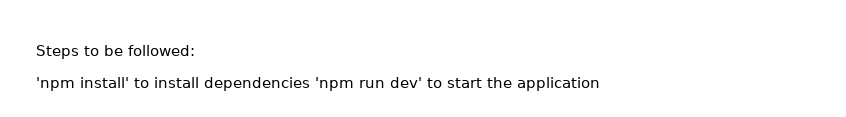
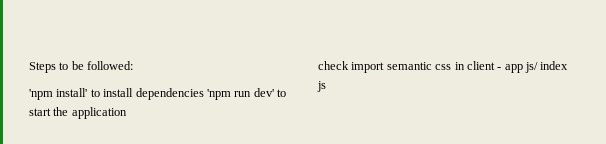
(600, 84) none -> [318,61,569,73] [317,81,326,92] // check import semantic css in client - app js/ index js

